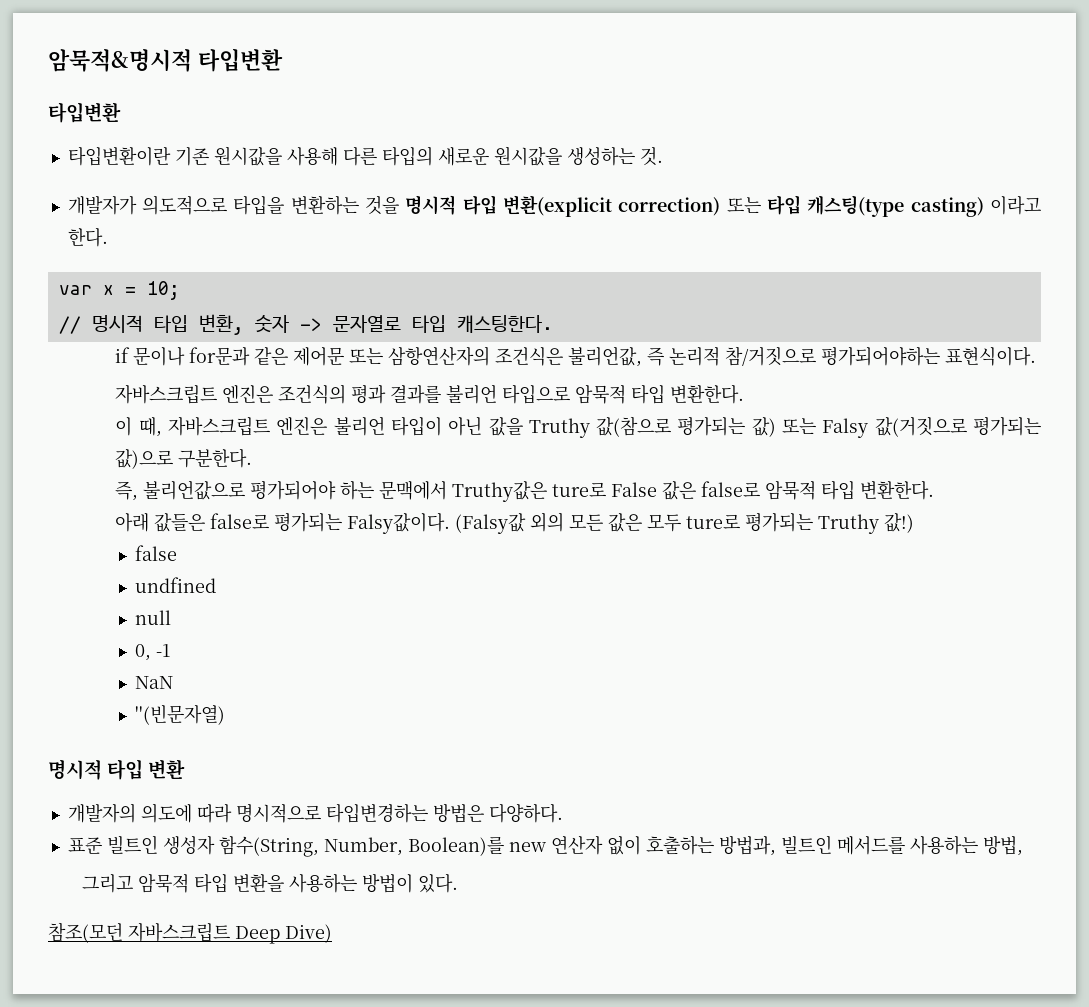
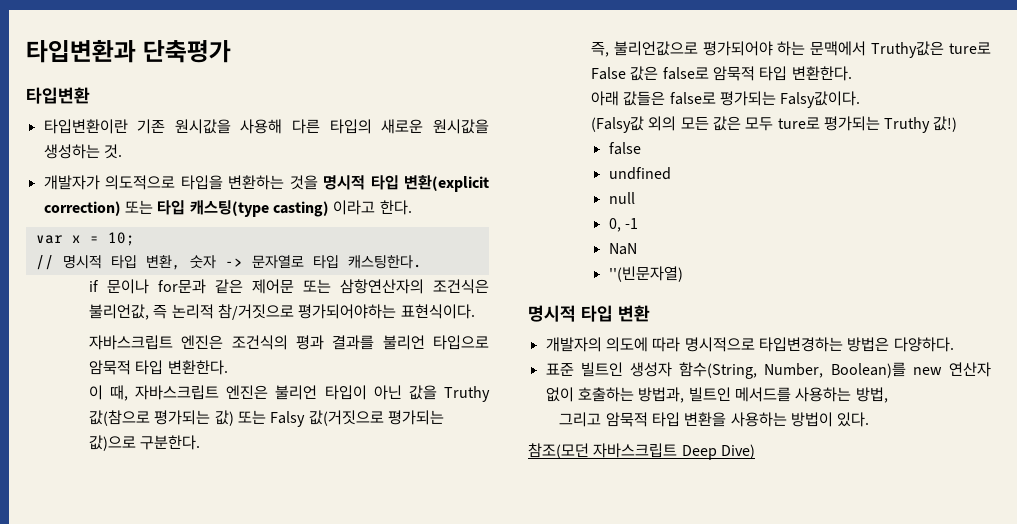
[48,48,283,72] 암묵적&명시적 타입변환 -> [26,39,231,63] 타입변환과 단축평가
(451, 523) none -> (861, 99) //

